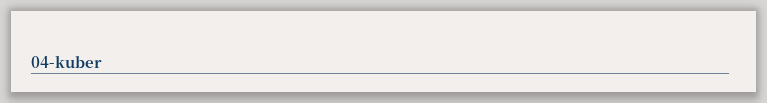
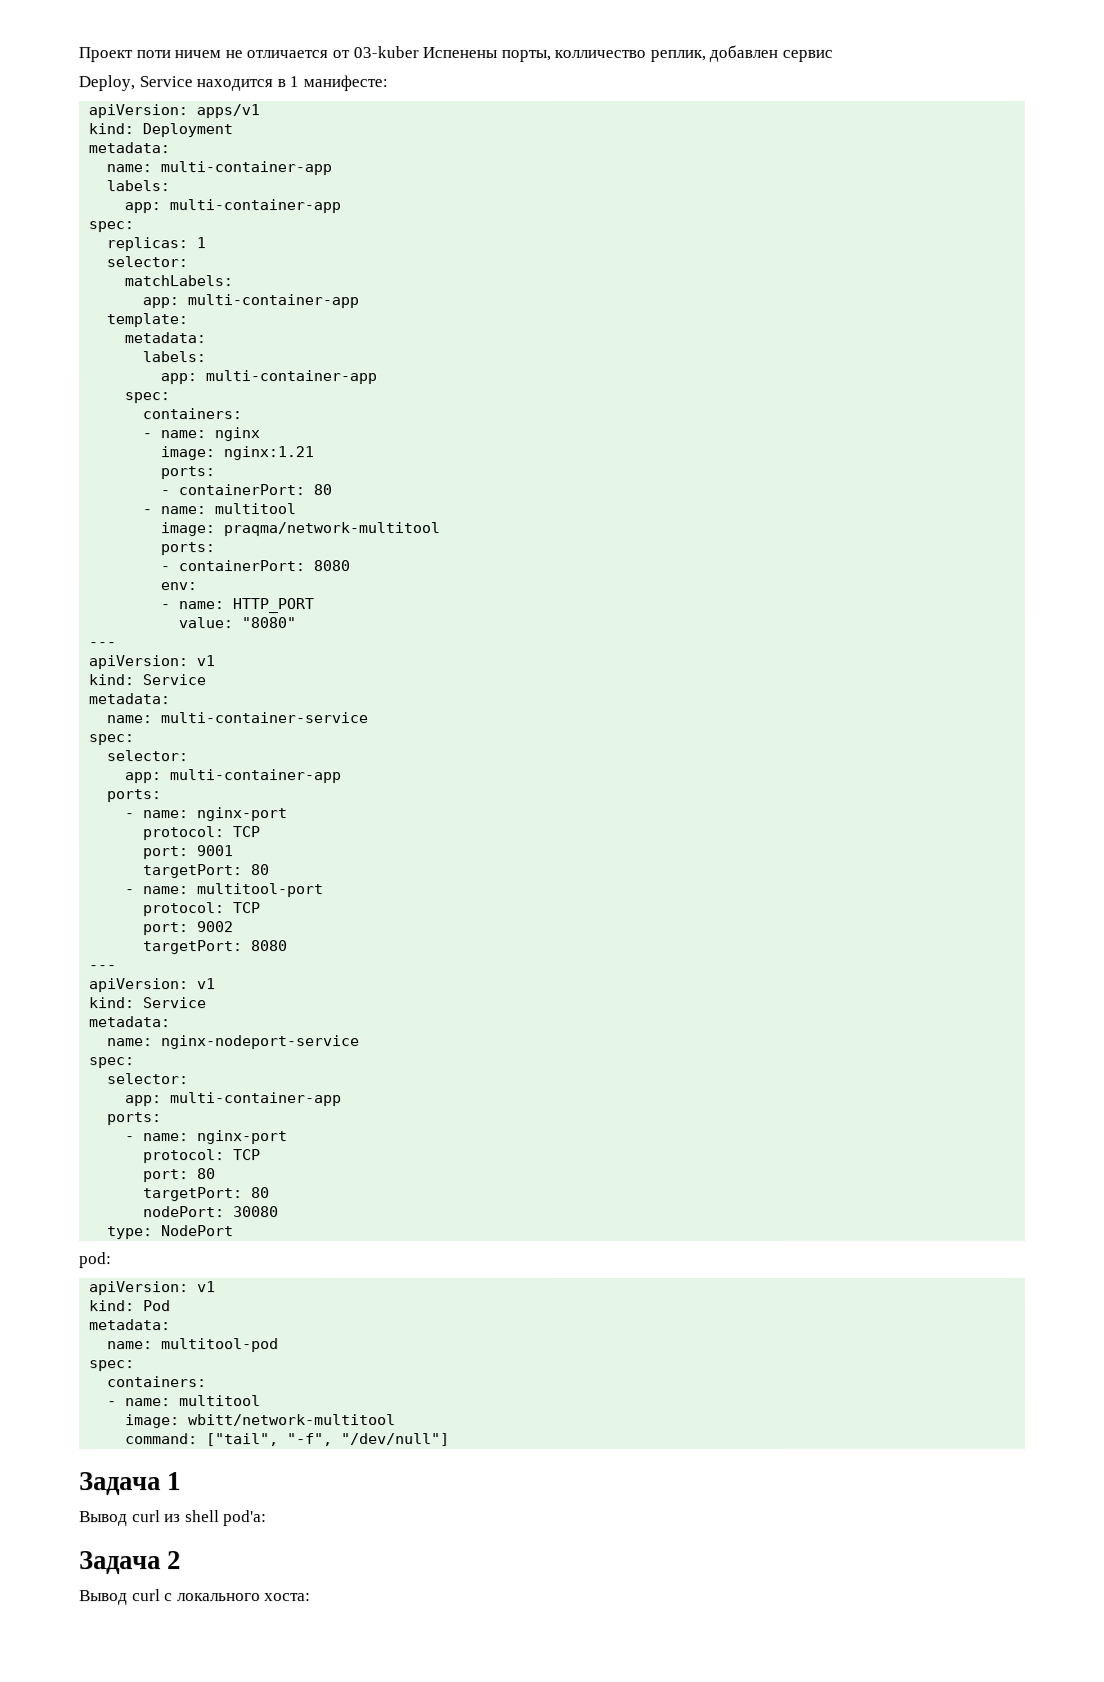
[31,55,102,68] 04-kuber -> [78,44,834,63] [78,75,388,92] [88,104,261,119] [88,123,234,138] [88,142,171,154] [106,161,333,176] [106,180,171,192] [124,199,342,214] [88,221,135,233] [106,237,207,252] [106,256,189,268] [124,275,234,287] [142,294,360,309] [106,313,189,328] [124,332,207,344] [142,351,207,363] [160,370,378,385] [124,392,171,404] [142,408,243,420] [142,427,261,442] [160,446,315,461] [160,466,216,480] [160,484,333,496] [142,503,297,515] [160,522,441,537] [160,542,216,556] [160,560,351,572] [160,582,198,591] [160,598,315,614] [178,617,297,629] [88,642,117,648] [88,655,216,670] [88,674,207,686] [88,693,171,705] [106,712,369,724] [88,734,135,746] [106,750,189,762] [124,769,342,784] [106,789,162,803] [124,807,288,822] [142,826,261,841] [143,845,235,860] [143,864,271,879] [125,883,325,898] [143,902,262,917] [143,921,235,936] [143,940,289,955] [89,965,118,971] [89,978,217,993] [89,997,208,1009] [89,1016,172,1028] [107,1035,361,1050] [89,1057,136,1069] [107,1073,190,1085] [125,1092,343,1107] [107,1112,163,1126] [125,1130,289,1145] [143,1149,262,1164] [143,1168,217,1183] [143,1187,271,1202] [143,1206,280,1218] [107,1225,235,1240] [79,1252,112,1269] [89,1281,217,1296] [89,1300,172,1312] [89,1319,172,1331] [107,1338,280,1353] [89,1360,136,1372] [107,1376,208,1388] [107,1395,262,1407] [125,1414,397,1429] [125,1433,451,1447] [79,1472,182,1496] [79,1510,268,1527] [79,1551,182,1575] [79,1589,312,1606] Проект поти ничем не отличается от 03-kuber Испенены порты, колличество реплик, добавлен сервис // Deploy, Service находится в 1 манифесте: // apiVersion: apps/v1 // kind: Deployment // metadata: // name: multi-container-app // labels: // app: multi-container-app // spec: // replicas: 1 // selector: // matchLabels: // app: multi-container-app // template: // metadata: // labels: // app: multi-container-app // spec: // containers: // - name: nginx // image: nginx:1.21 // ports: // - containerPort: 80 // - name: multitool // image: praqma/network-multitool // ports: // - containerPort: 8080 // env: // - name: HTTP_PORT // value: "8080" // --- // apiVersion: v1 // kind: Service // metadata: // name: multi-container-service // spec: // selector: // app: multi-container-app // ports: // - name: nginx-port // protocol: TCP // port: 9001 // targetPort: 80 // - name: multitool-port // protocol: TCP // port: 9002 // targetPort: 8080 // --- // apiVersion: v1 // kind: Service // metadata: // name: nginx-nodeport-service // spec: // selector: // app: multi-container-app // ports: // - name: nginx-port // protocol: TCP // port: 80 // targetPort: 80 // nodePort: 30080 // type: NodePort // pod: // apiVersion: v1 // kind: Pod // metadata: // name: multitool-pod // spec: // containers: // - name: multitool // image: wbitt/network-multitool // command: ["tail", "-f", "/dev/null"] // Задача 1 // Вывод curl из shell pod'a: // Задача 2 // Вывод curl с локального хоста:

